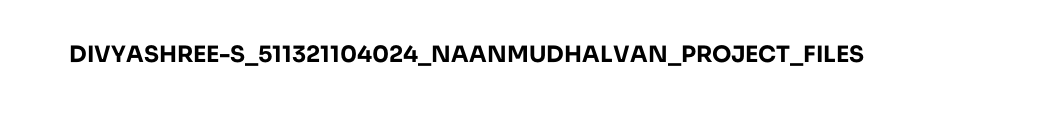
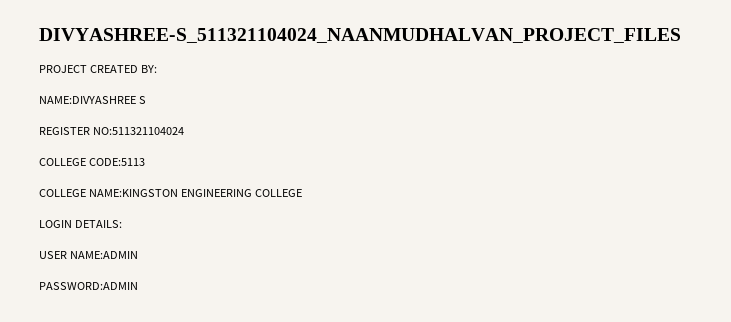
(864, 55) none -> [39,65,157,73] [39,96,146,104] [39,127,184,135] [39,158,145,166] [39,189,302,197] [39,220,122,228] [39,251,138,259] [39,282,138,290] // PROJECT CREATED BY: // NAME:DIVYASHREE S // REGISTER NO:511321104024 // COLLEGE CODE:5113 // COLLEGE NAME:KINGSTON ENGINEERING COLLEGE // LOGIN DETAILS: // USER NAME:ADMIN // PASSWORD:ADMIN

